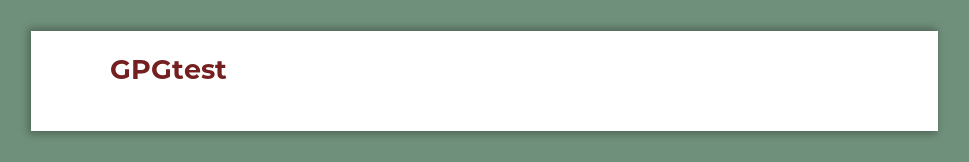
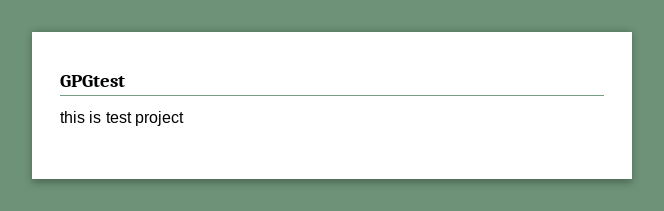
(227, 69) none -> [60,111,184,126] // this is test project

